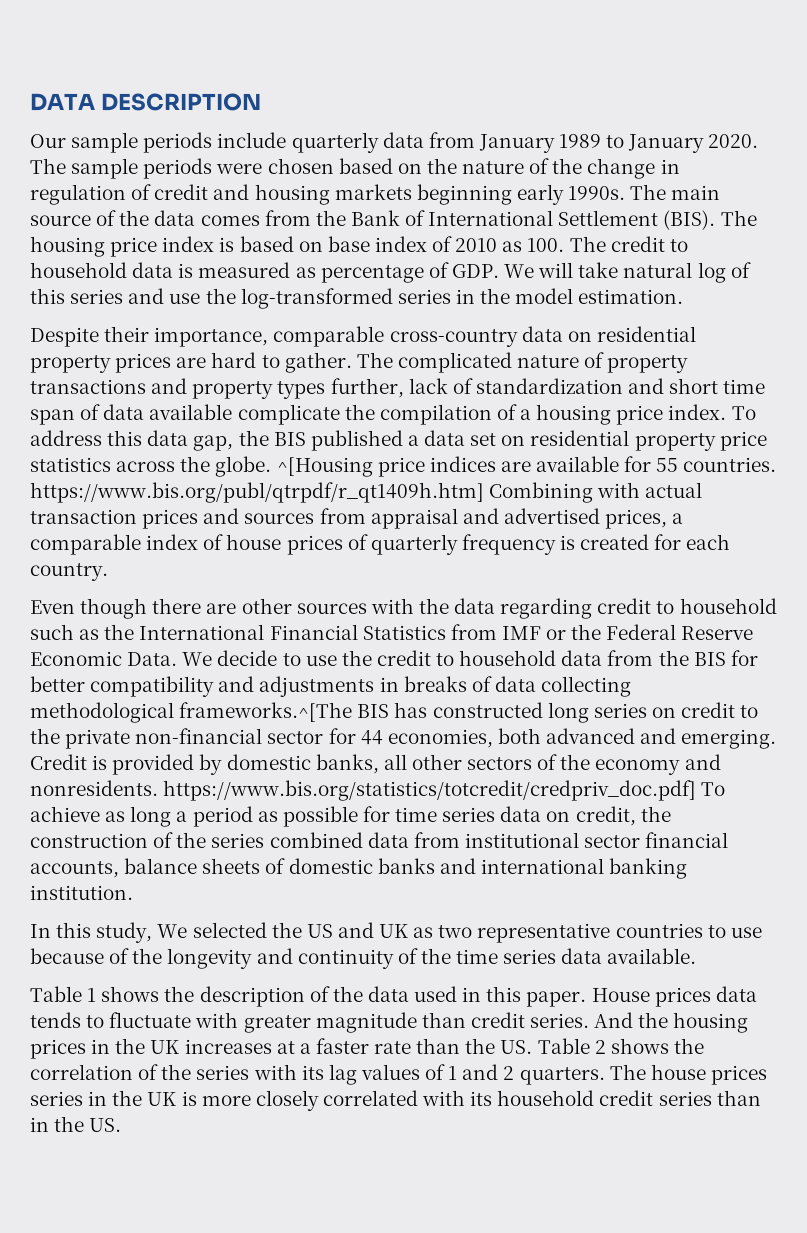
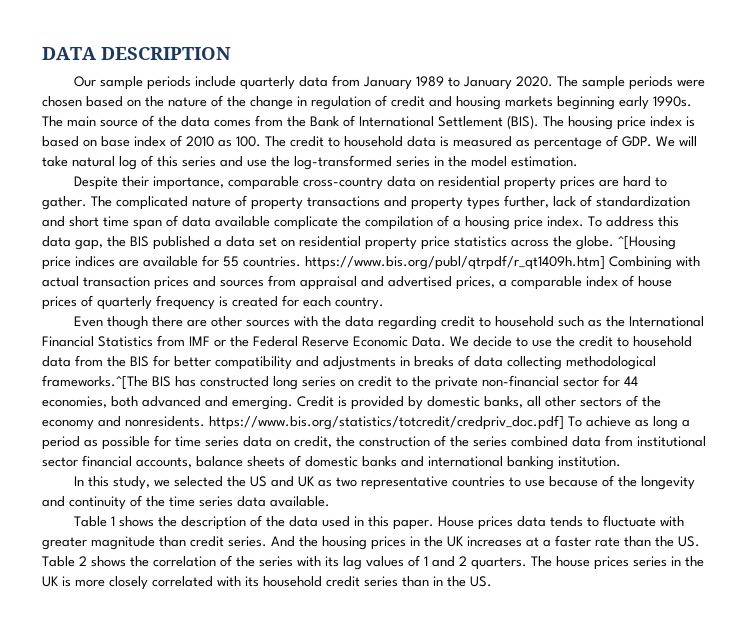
[157,924,188,938] We -> [154,479,171,487] we

